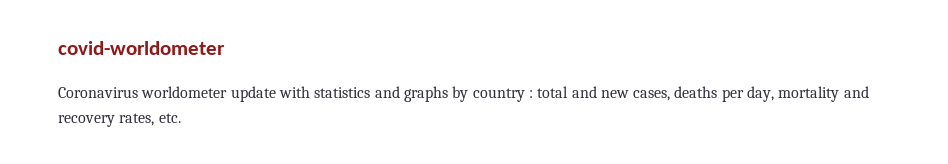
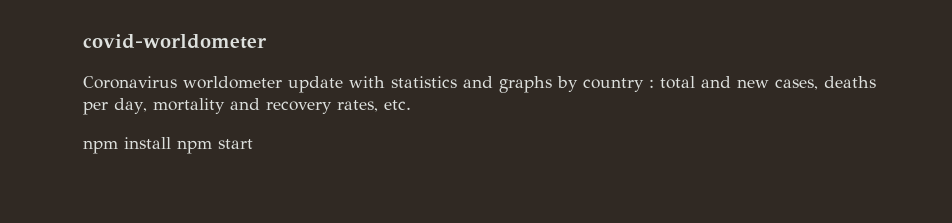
(181, 118) none -> [83,137,253,154] // npm install npm start

